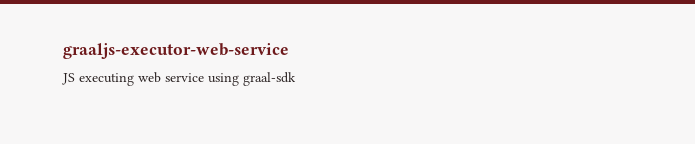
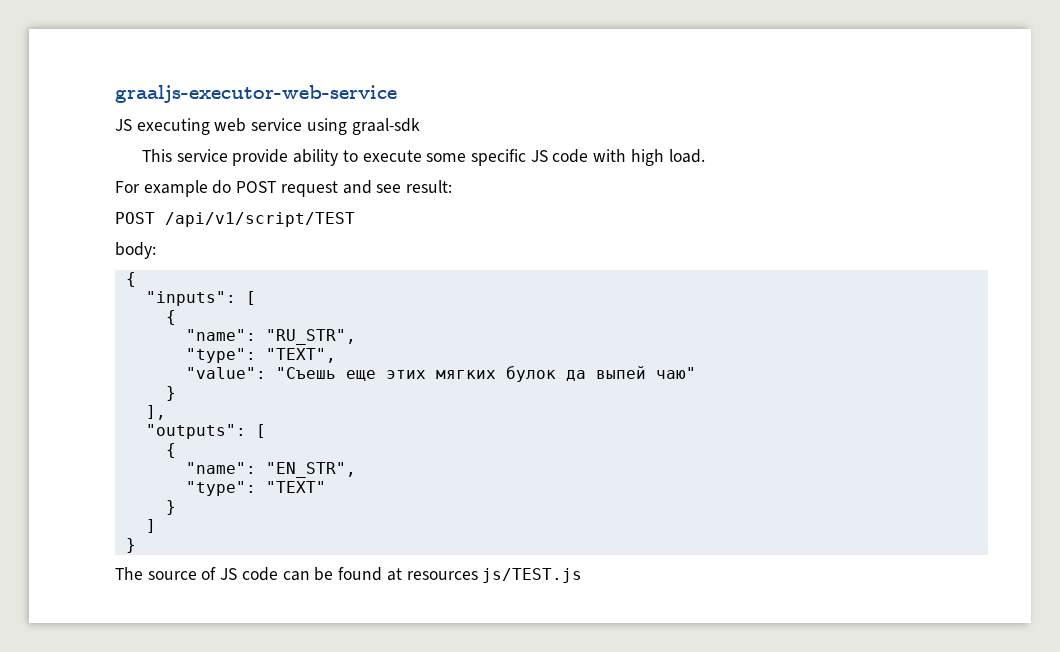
(296, 79) none -> [141,149,705,166] [115,180,453,197] [115,212,355,227] [115,242,156,259] [125,272,136,287] [145,291,256,306] [165,310,176,325] [185,329,356,345] [185,348,336,363] [185,366,696,382] [165,386,176,401] [145,405,166,420] [145,424,266,439] [165,443,176,458] [185,462,356,478] [185,481,326,496] [165,500,176,515] [145,519,156,533] [125,538,136,553] [115,567,583,583] // This service provide ability to execute some specific JS code with high load. // For example do POST request and see result: // POST /api/v1/script/TEST // body: // { // "inputs": [ // { // "name": "RU_STR", // "type": "TEXT", // "value": "Съешь еще этих мягких булок да выпей чаю" // } // ], // "outputs": [ // { // "name": "EN_STR", // "type": "TEXT" // } // ] // } // The source of JS code can be found at resources js/TEST.js

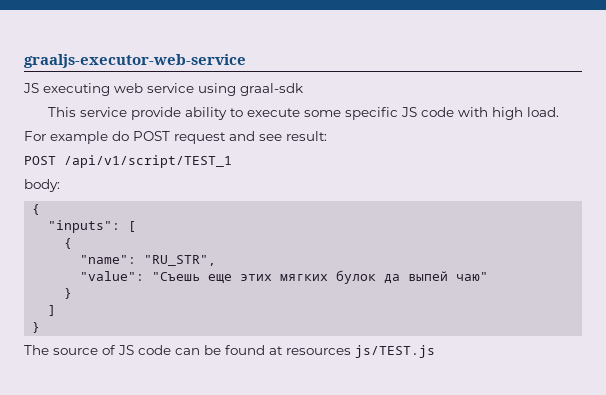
[165,212,355,227] /api/v1/script/TEST -> [64,155,232,168] /api/v1/script/TEST_1
[185,348,336,363] // "type": "TEXT", -> (217, 260) none
[145,405,166,420] [145,424,266,439] [165,443,176,458] [185,462,356,478] [185,481,326,496] [165,500,176,515] // ], // "outputs": [ // { // "name": "EN_STR", // "type": "TEXT" // } -> (73, 293) none

